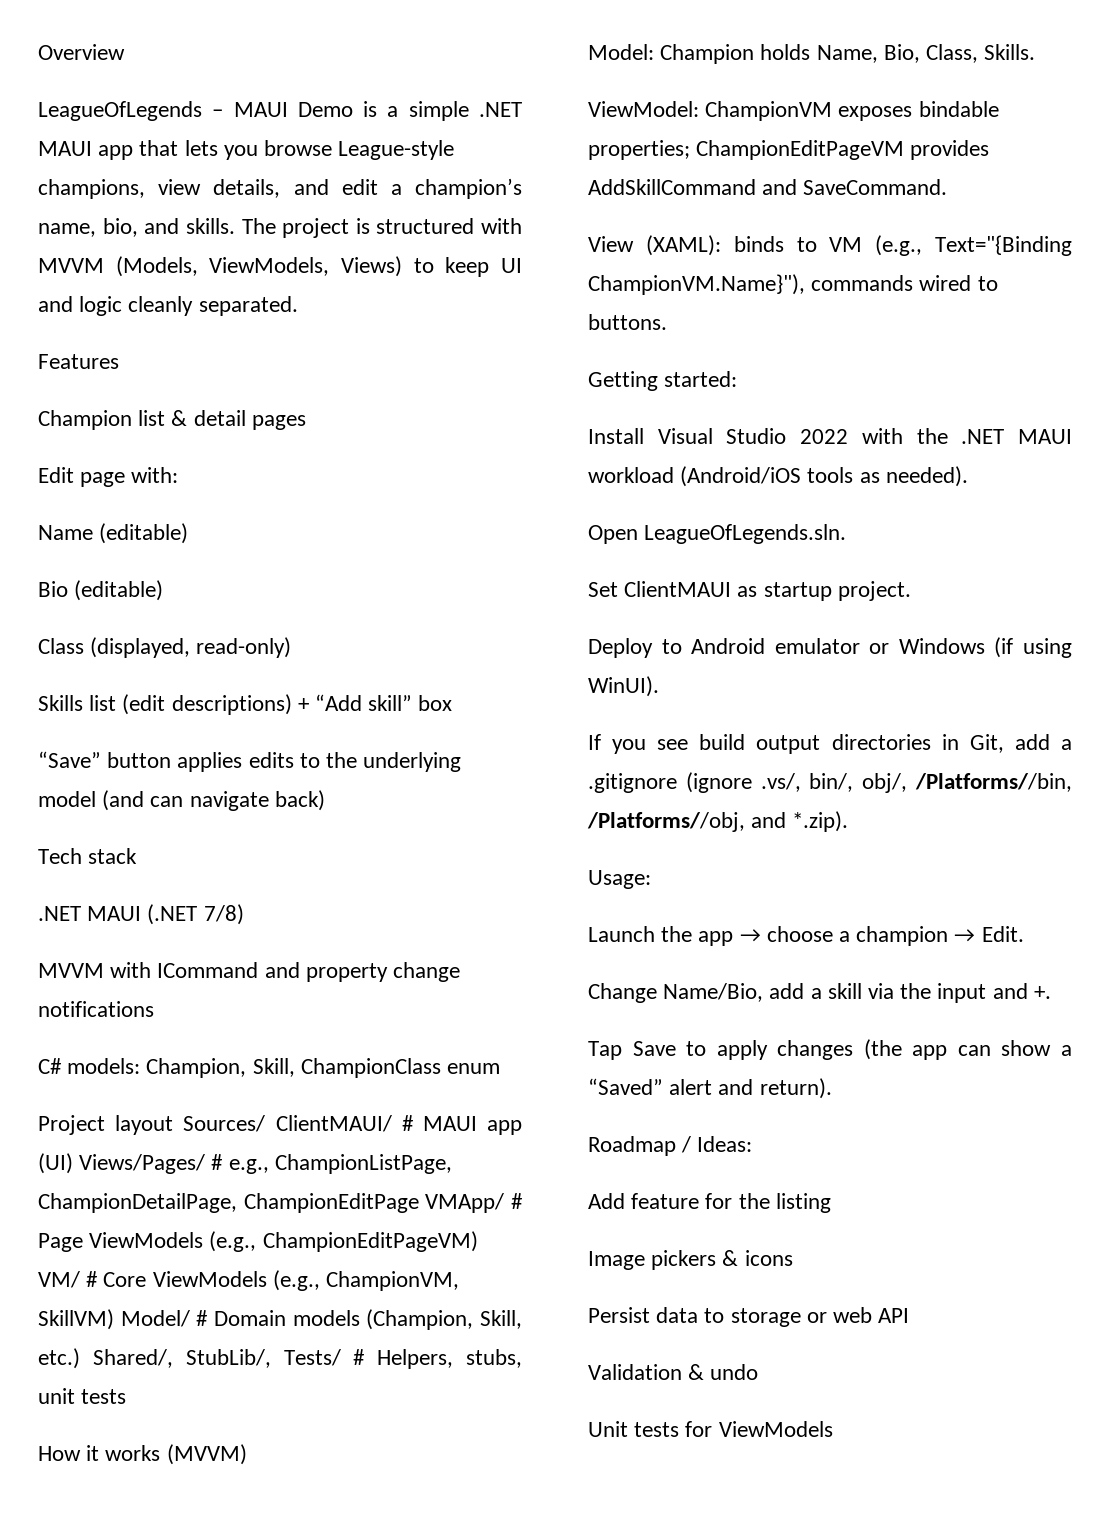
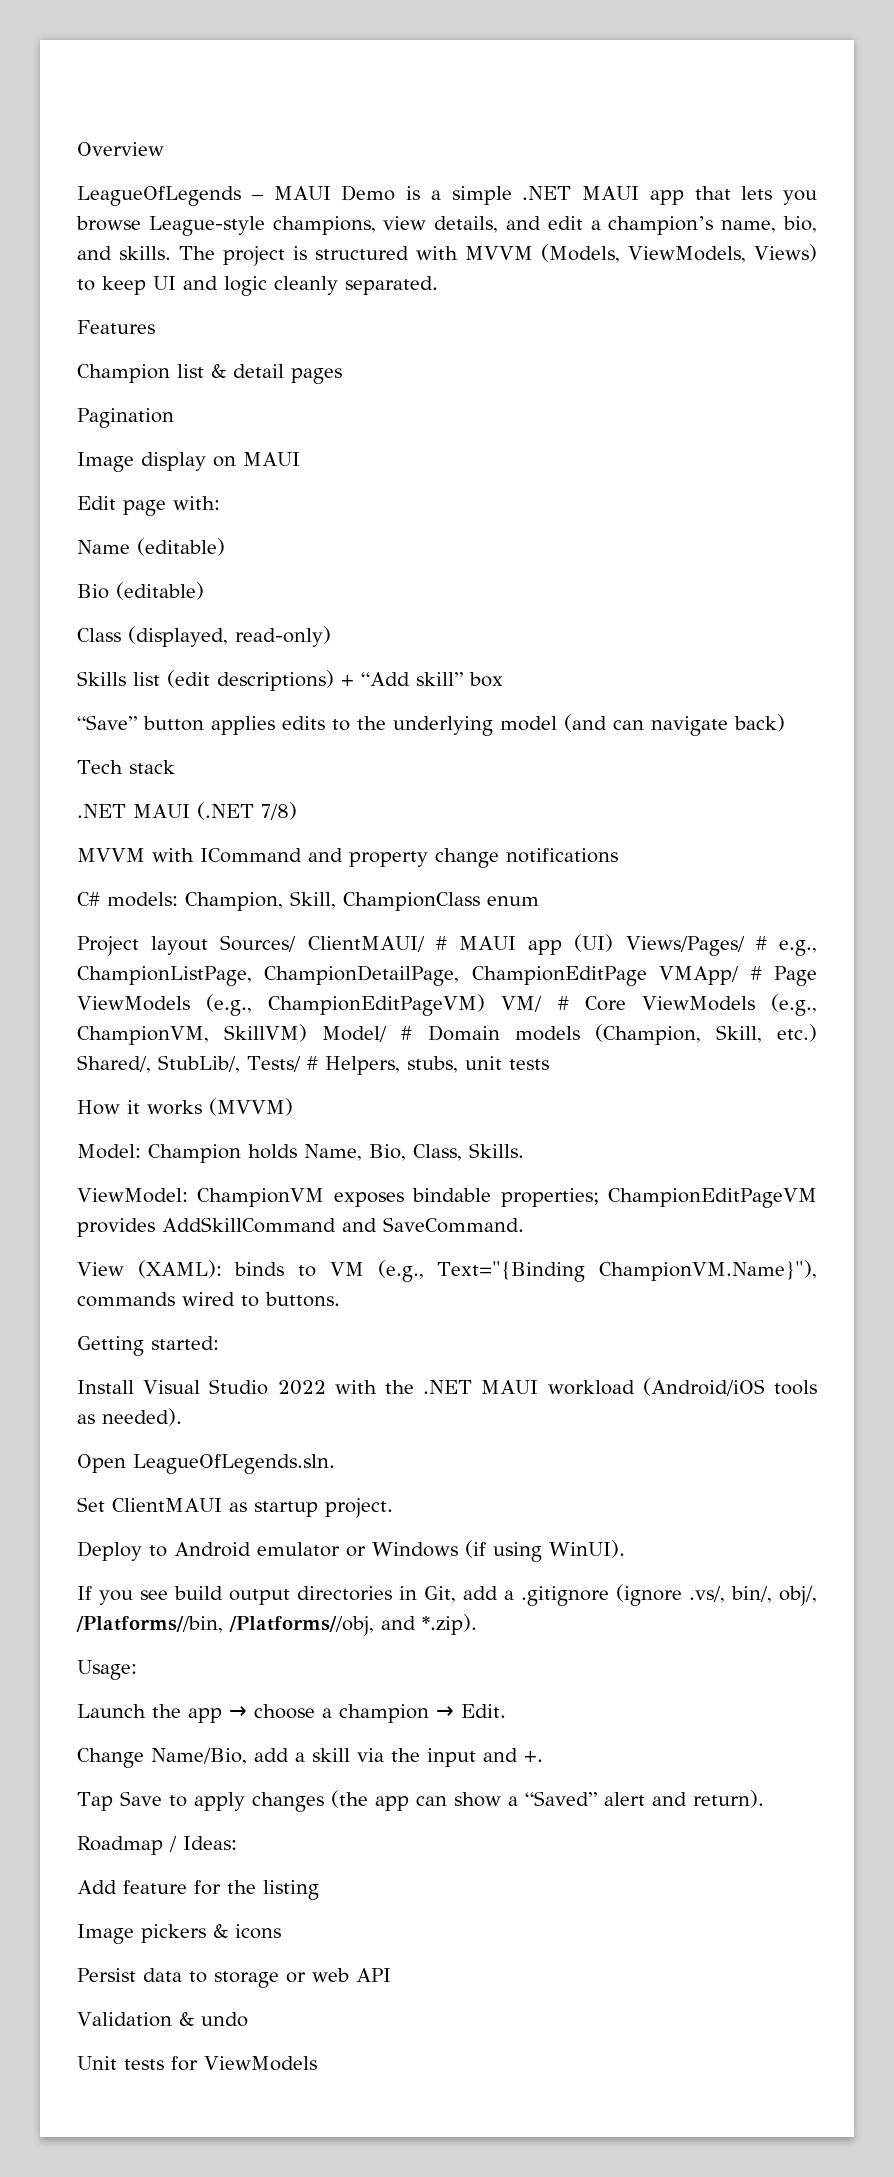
(306, 422) none -> [77,408,174,428] [77,452,300,472] // Pagination // Image display on MAUI

